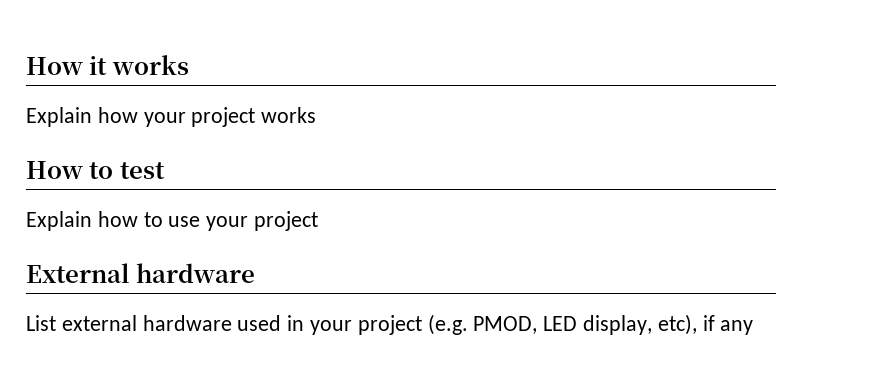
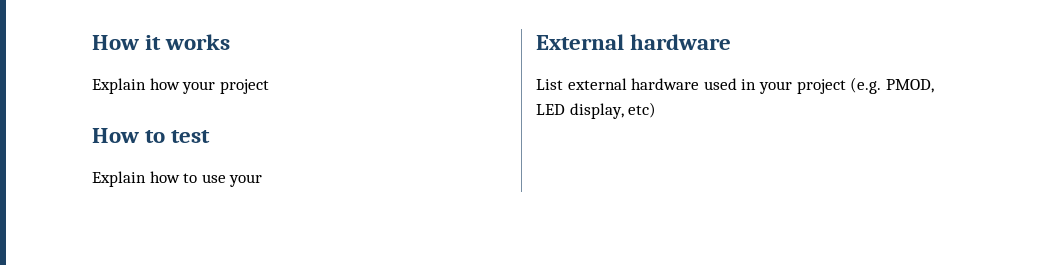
[261,107,317,123] works -> (269, 86) none
[254,211,319,231] project -> (263, 180) none
[657,314,754,335] etc), if any -> [628,102,657,118] etc)

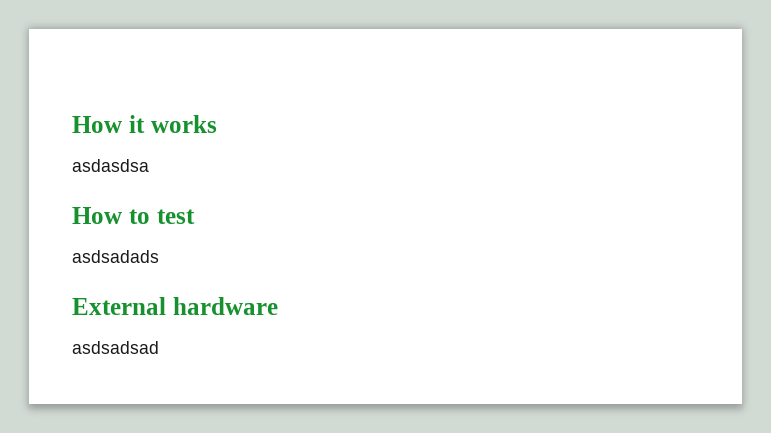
[92,78,269,94] Explain how your project -> [72,159,149,172] asdasdsa
[92,171,263,187] [536,34,732,50] [536,77,934,94] [536,102,657,119] Explain how to use your // External hardware // List external hardware used in your project (e.g. PMOD, LED display, etc) -> [72,250,159,263] [72,297,278,315] [72,341,159,354] asdsadads // External hardware // asdsadsad

